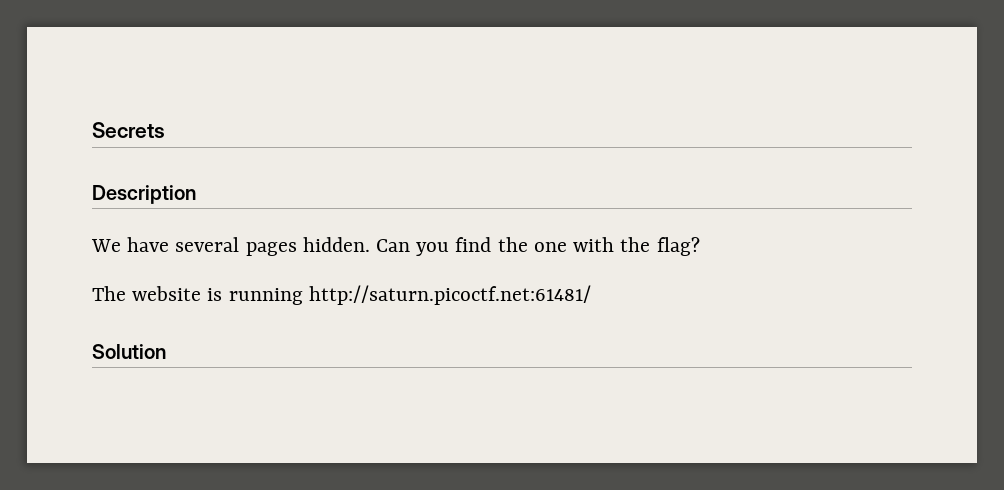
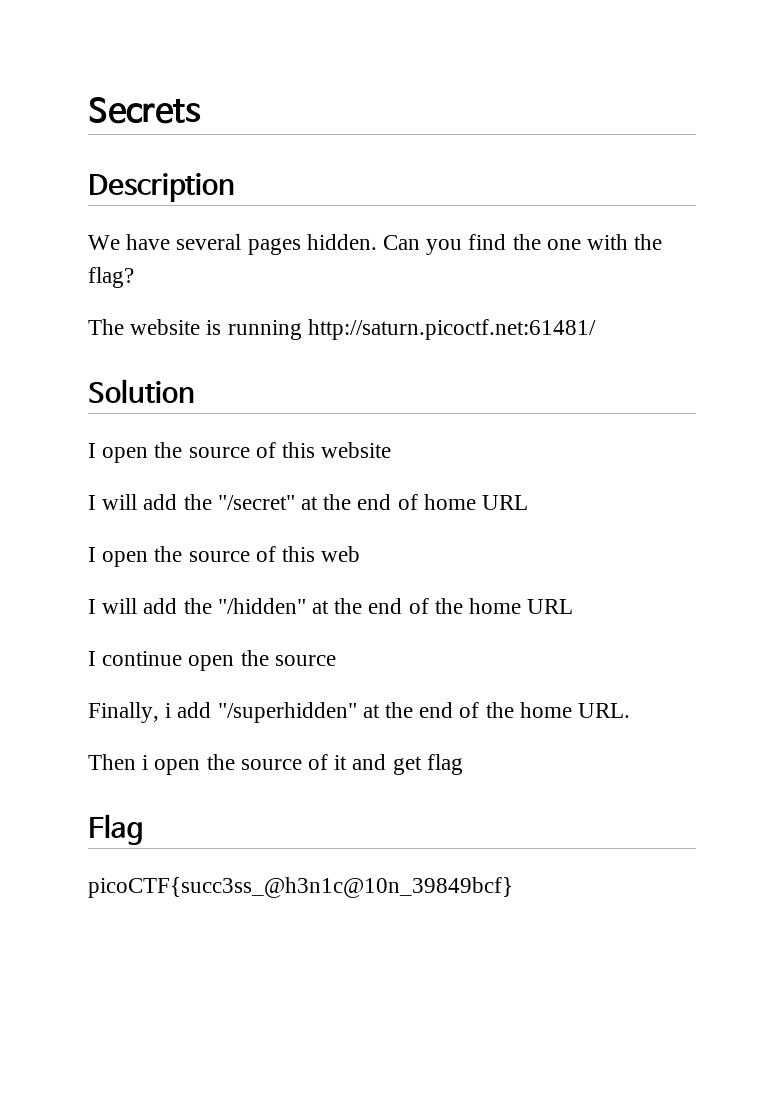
(166, 351) none -> [88,442,392,463] [88,494,529,510] [88,546,361,567] [88,598,574,614] [88,650,336,671] [88,702,631,723] [88,754,463,775] [88,814,143,845] [88,877,513,898] // I open the source of this website // I will add the "/secret" at the end of home URL // I open the source of this web // I will add the "/hidden" at the end of the home URL // I continue open the source // Finally, i add "/superhidden" at the end of the home URL. // Then i open the source of it and get flag // Flag // picoCTF{succ3ss_@h3n1c@10n_39849bcf}

